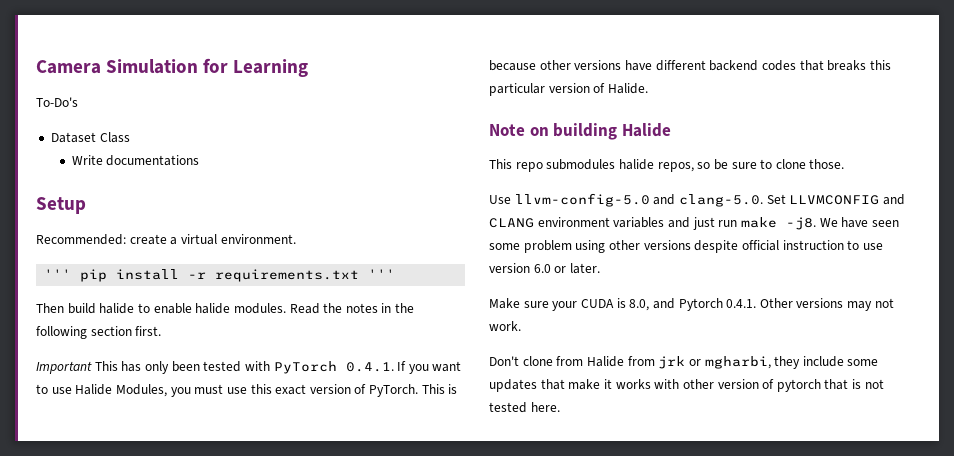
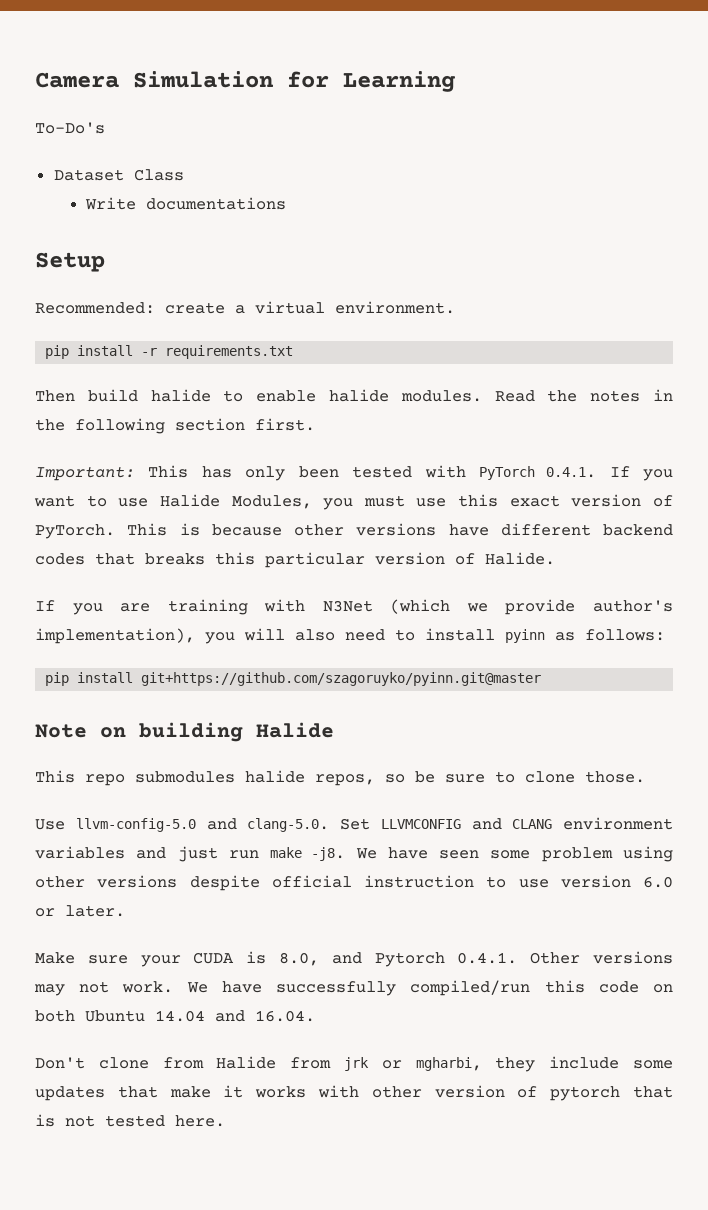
[44,269,72,279] ''' -> (455, 307) none
[368,269,396,279] ''' -> (294, 352) none
[36,361,92,374] Important -> [35,466,135,481] Important:
(648, 88) none -> [35,599,673,615] [35,628,665,644] [45,672,542,686] // If you are training with N3Net (which we provide author's implementation), you will also need to install pyinn as follows: // pip install git+https://github.com/szagoruyko/pyinn.git@master
(521, 326) none -> [186,980,673,996] [35,1010,315,1022] We have successfully compiled/run this code on both Ubuntu 14.04 and 16.04.

